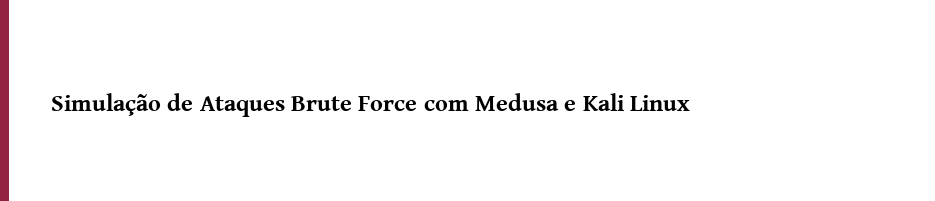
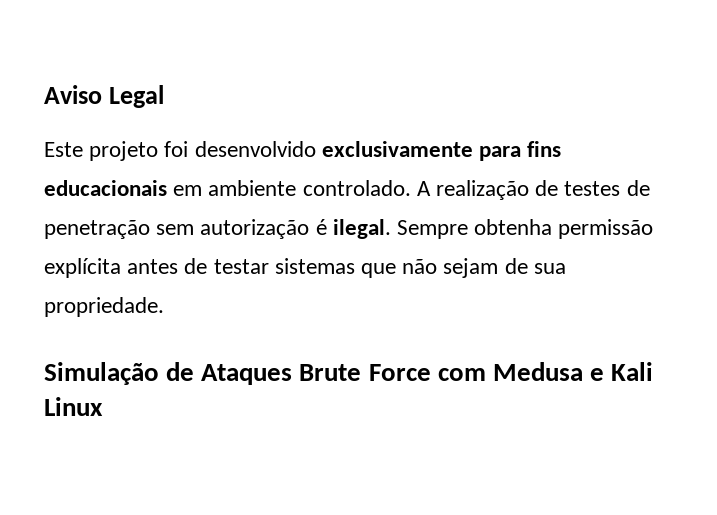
(51, 104) none -> [44,85,164,108] [44,141,562,161] [44,180,650,200] [44,219,654,239] [44,258,566,278] [44,297,164,317] Aviso Legal // Este projeto foi desenvolvido exclusivamente para fins educacionais em ambiente controlado. A realização de testes de penetração sem autorização é ilegal. Sempre obtenha permissão explícita antes de testar sistemas que não sejam de sua propriedade. //

